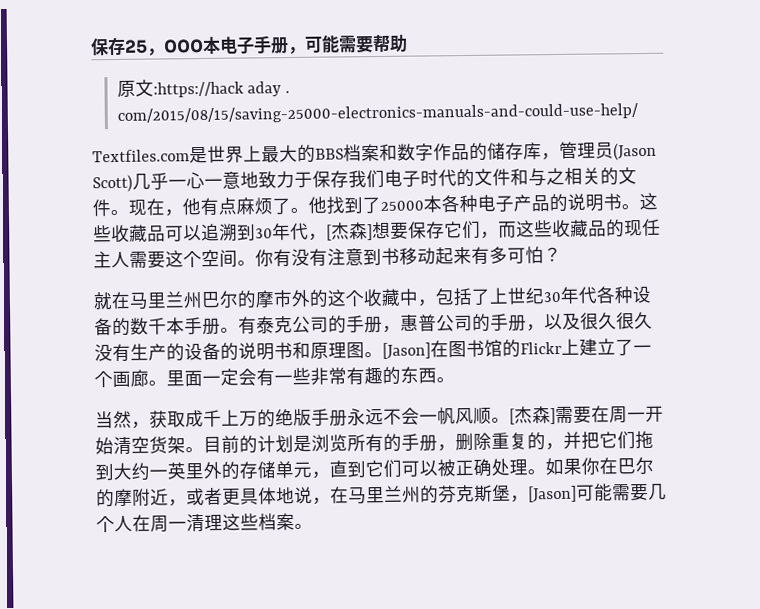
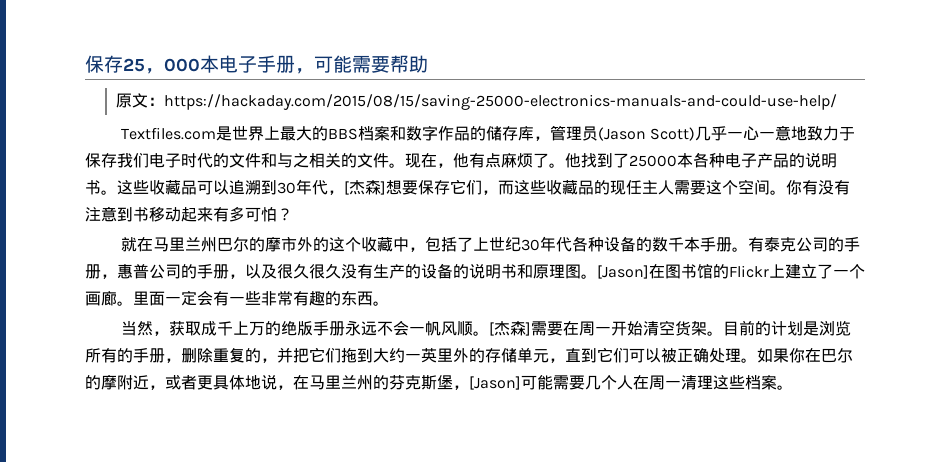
[152,81,291,98] [116,103,638,124] :https://hack aday . com/2015/08/15/saving-25000-electronics-manuals-and-could-use-help/ -> [147,94,837,110] ：https://hackaday.com/2015/08/15/saving-25000-electronics-manuals-and-could-use-help/

